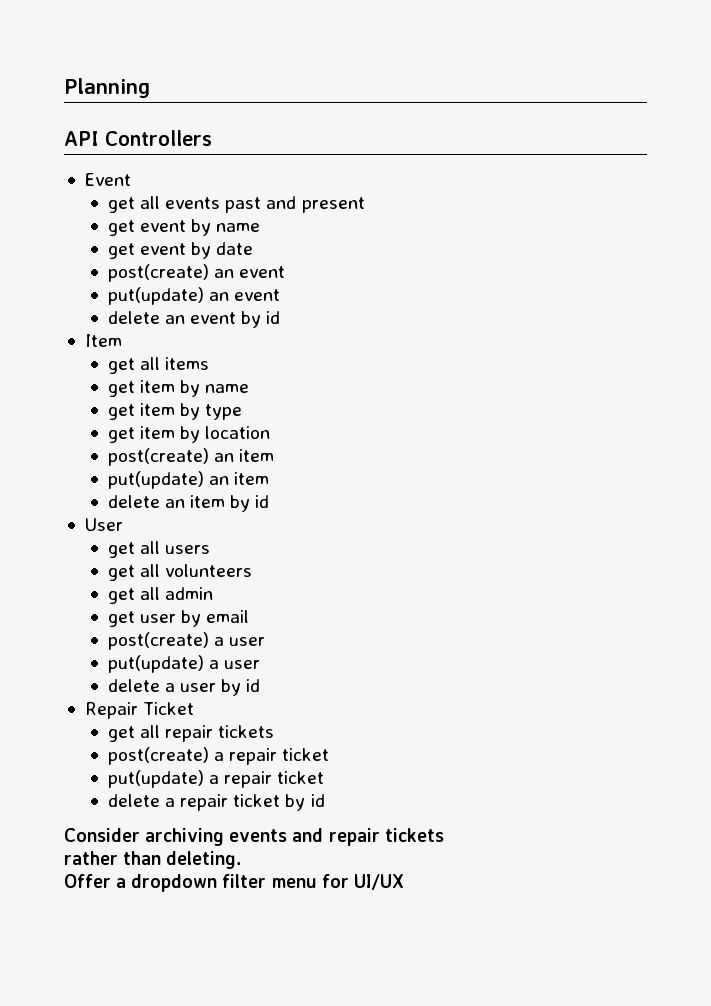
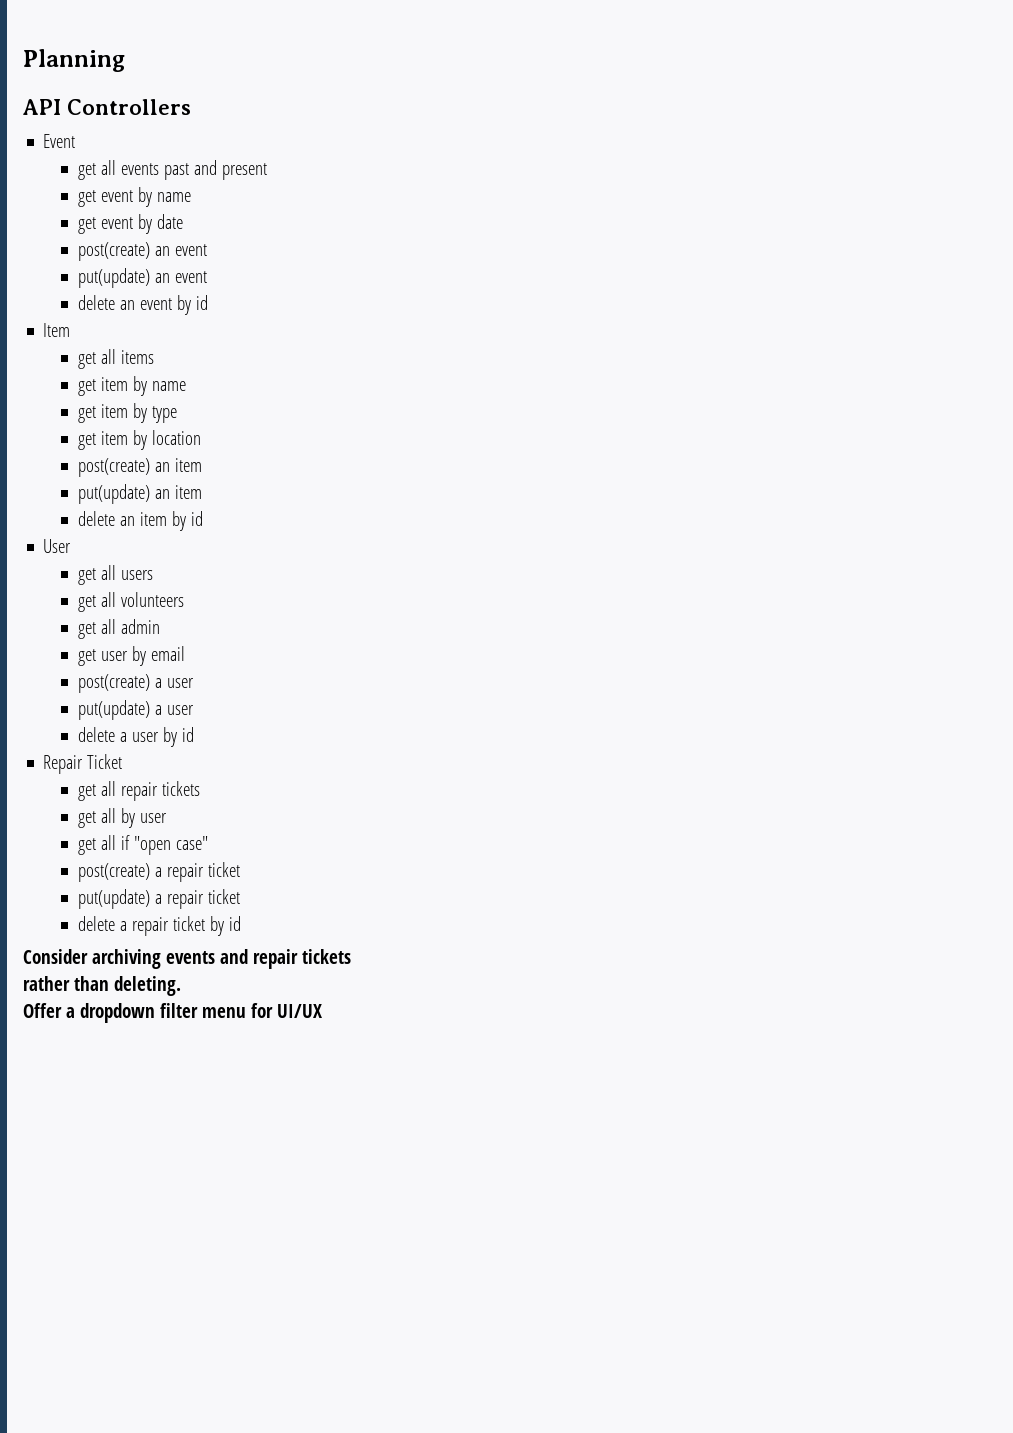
(275, 731) none -> [77,808,167,828] [77,835,208,855] // get all by user // get all if "open case"

